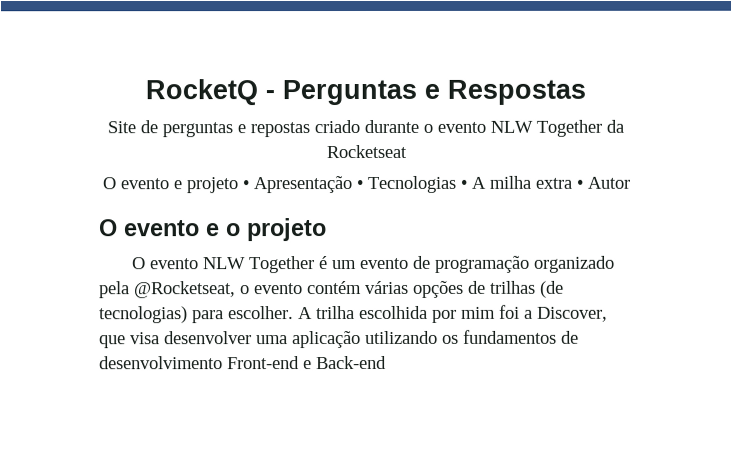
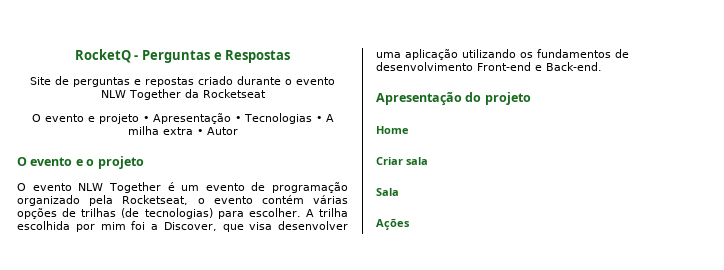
[134,281,236,299] @Rocketseat, -> [122,195,189,205] Rocketseat,
[316,355,387,370] Back-end -> [546,62,602,71] [376,92,531,106] [376,126,409,134] [376,157,428,165] [376,188,399,196] [376,218,410,230] Back-end. // Apresentação do projeto // Home // Criar sala // Sala // Ações

